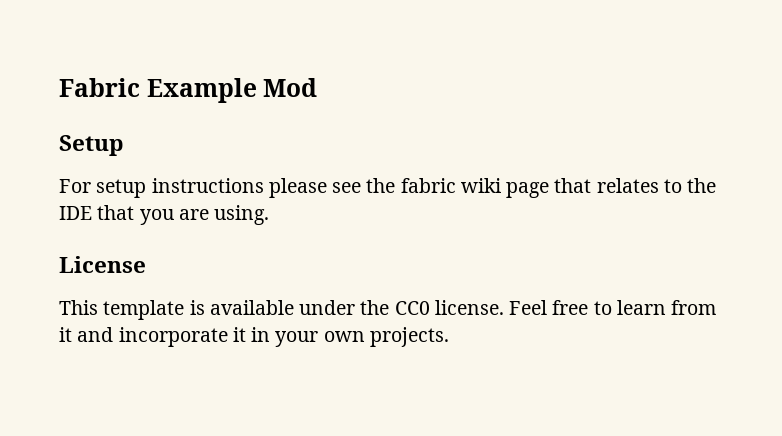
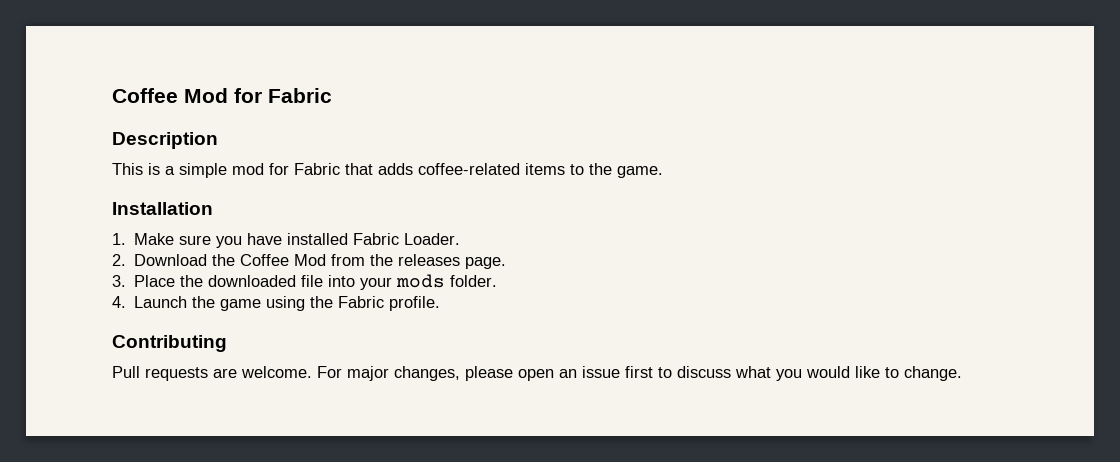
[59,78,318,103] [59,135,124,156] [59,178,717,198] [59,205,270,225] [59,256,146,273] [59,300,717,320] [59,327,449,347] Fabric Example Mod // Setup // For setup instructions please see the fabric wiki page that relates to the IDE that you are using. // License // This template is available under the CC0 license. Feel free to learn from it and incorporate it in your own projects. -> [112,88,332,103] [112,132,218,149] [112,163,663,178] [112,202,213,215] [112,233,461,248] [112,254,507,269] [112,274,498,290] [112,296,441,311] [112,335,227,352] [112,366,962,381] Coffee Mod for Fabric // Description // This is a simple mod for Fabric that adds coffee-related items to the game. // Installation // 1. Make sure you have installed Fabric Loader. // 2. Download the Coffee Mod from the releases page. // 3. Place the downloaded file into your mods folder. // 4. Launch the game using the Fabric profile. // Contributing // Pull requests are welcome. For major changes, please open an issue first to discuss what you would like to change.

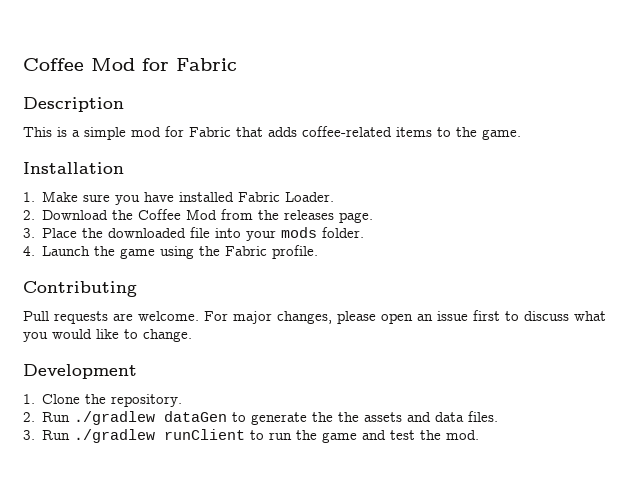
(962, 373) none -> [23,364,137,379] [23,394,183,407] [23,411,499,425] [23,429,480,443] // Development // 1. Clone the repository. // 2. Run ./gradlew dataGen to generate the the assets and data files. // 3. Run ./gradlew runClient to run the game and test the mod.

